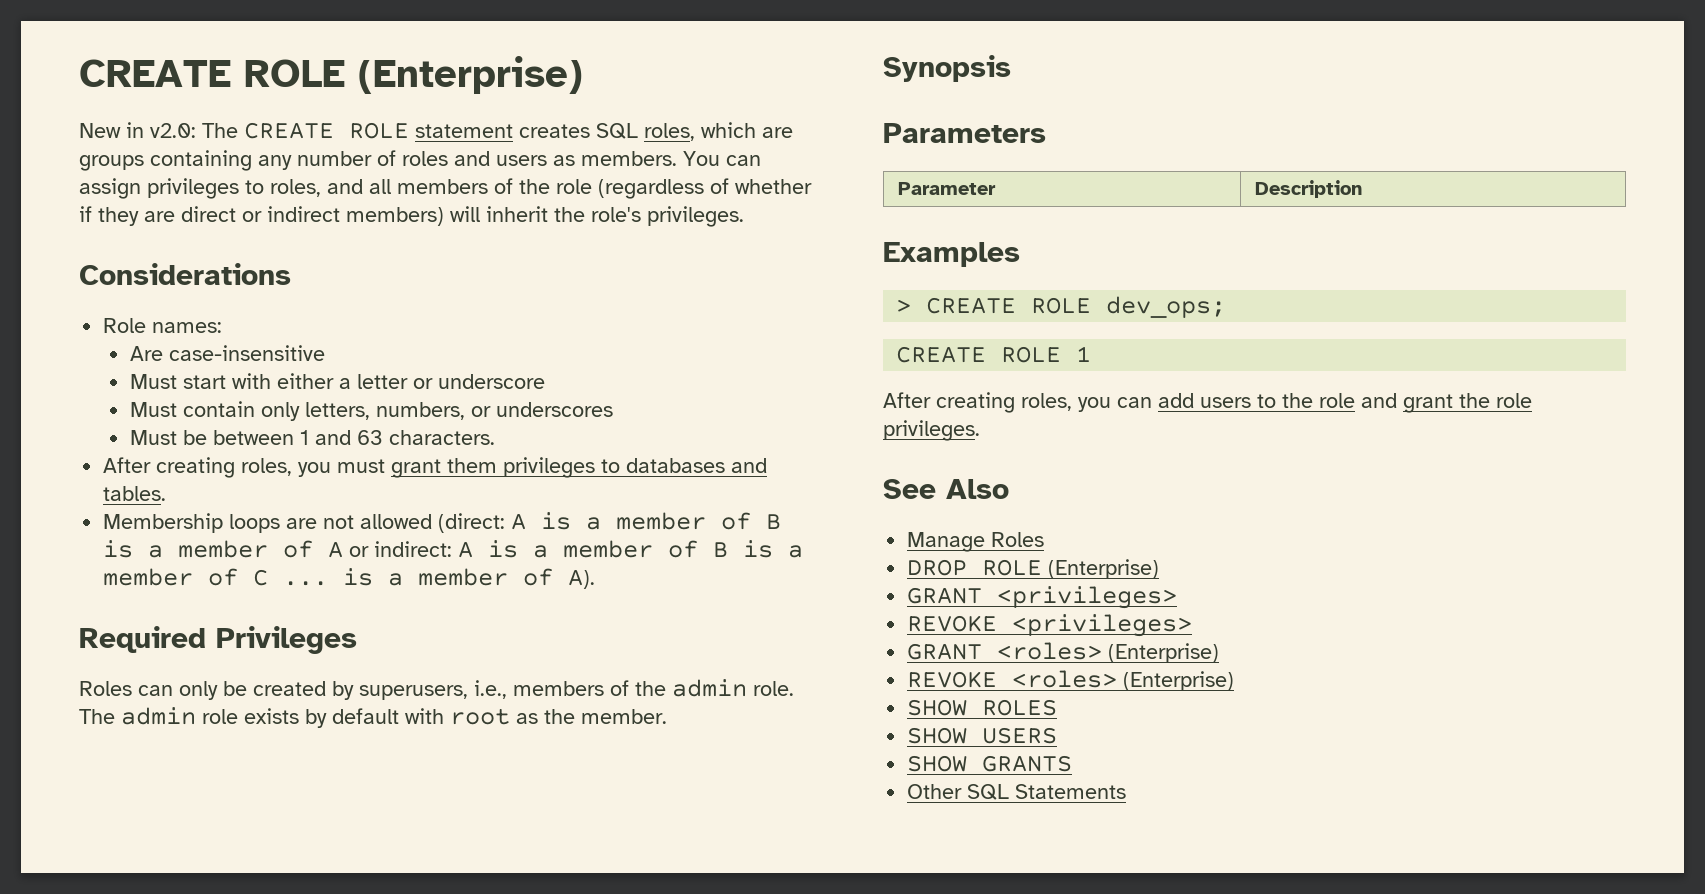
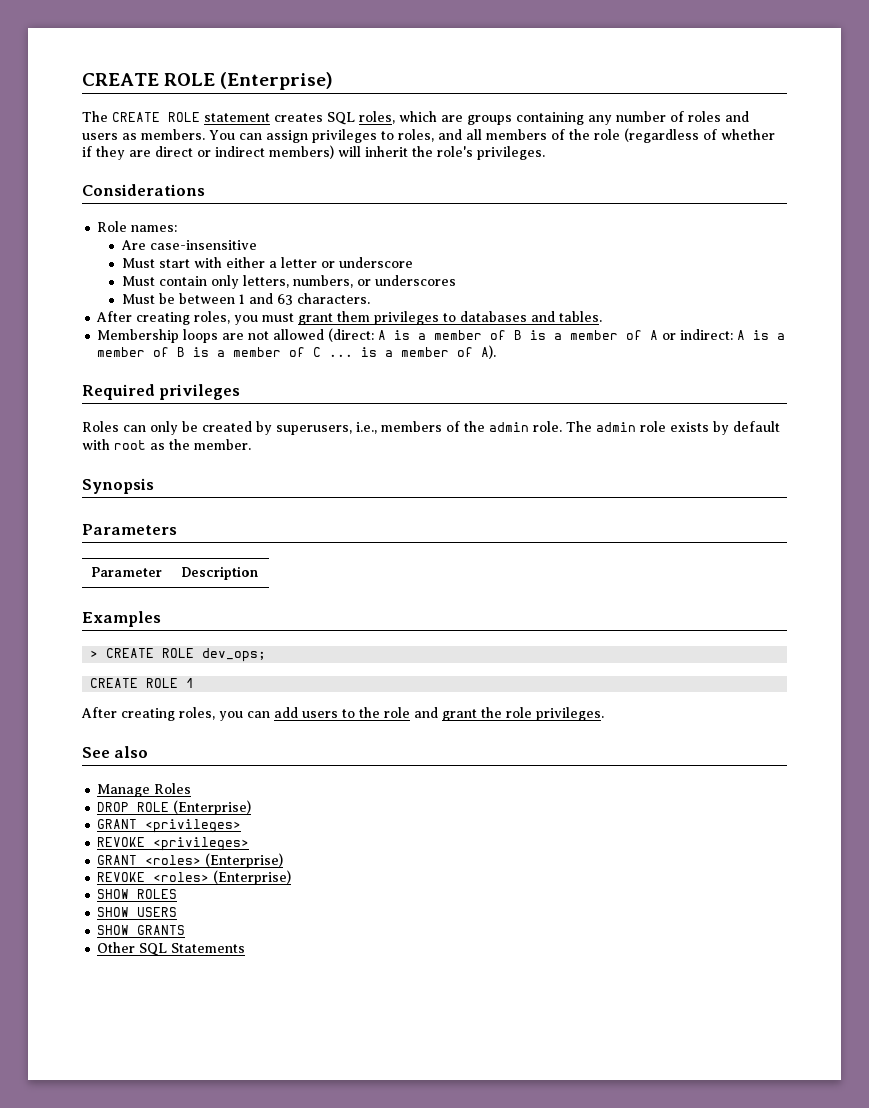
[79,122,196,138] New in v2.0: -> (334, 81) none
[216,626,357,654] Privileges -> [159,384,241,400] privileges
[946,479,1009,499] Also -> [114,746,149,758] also

